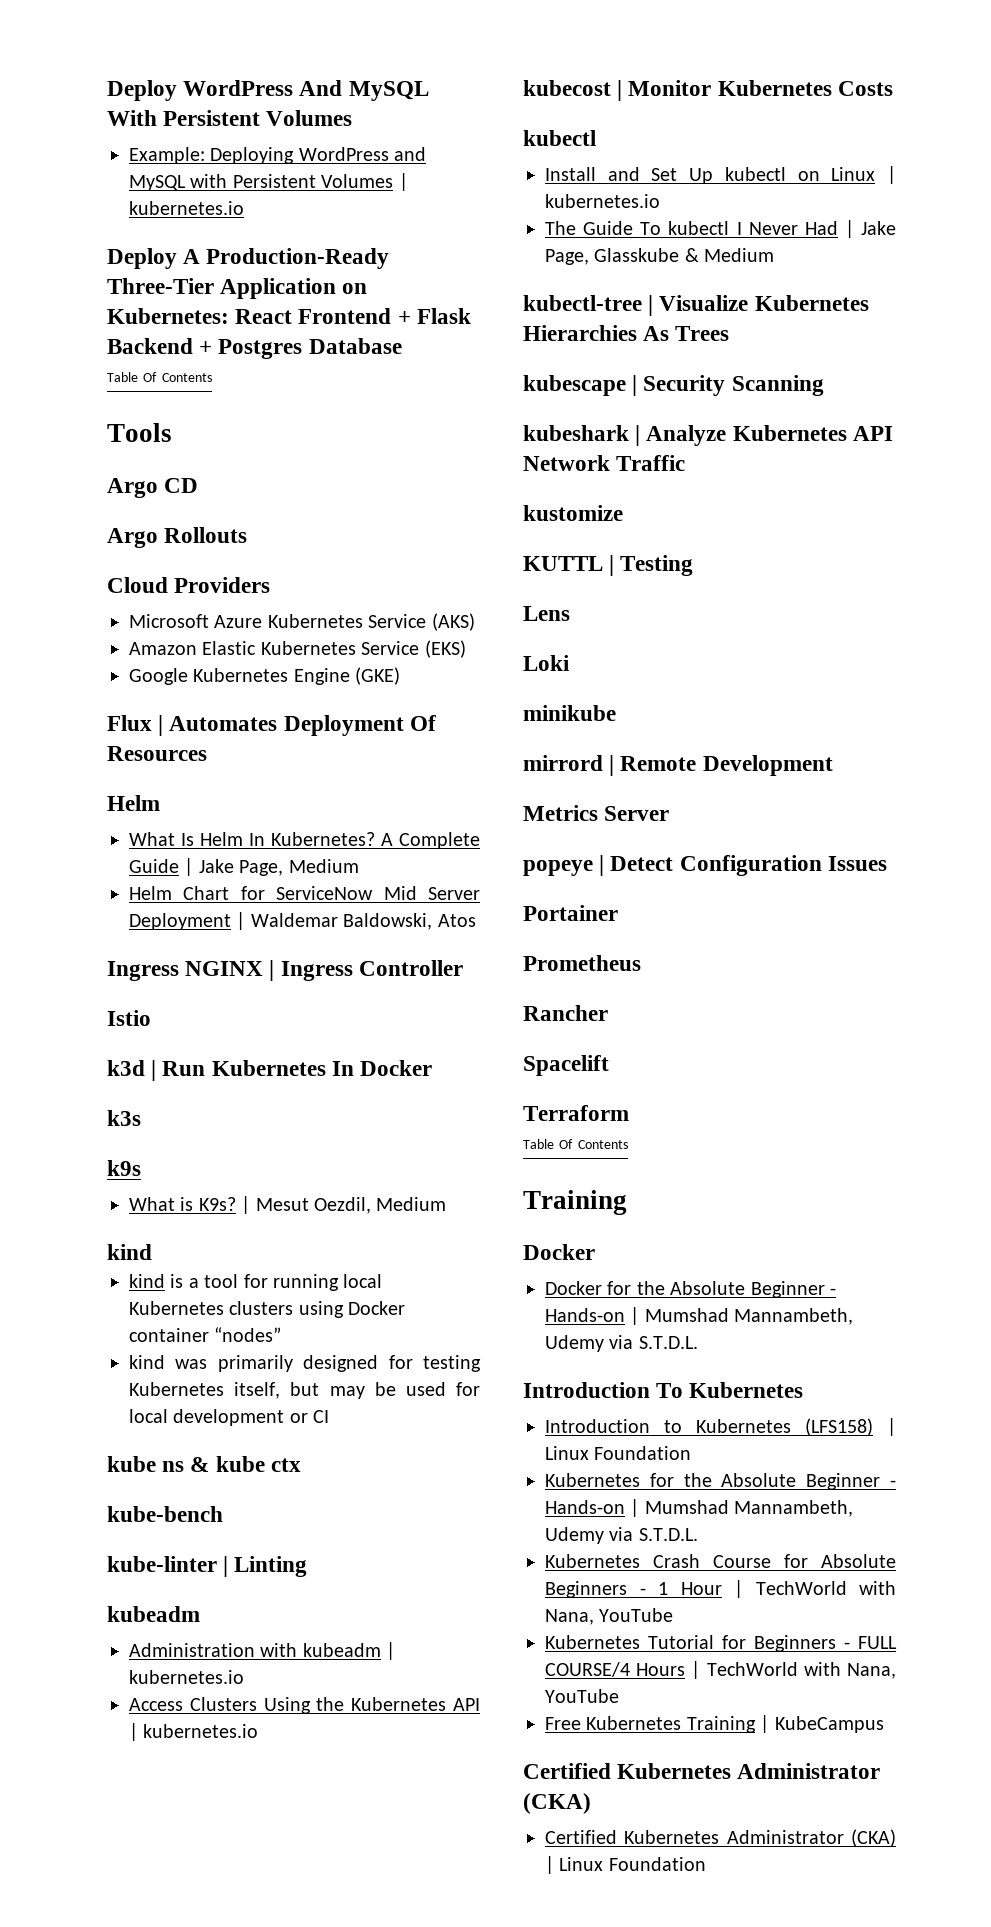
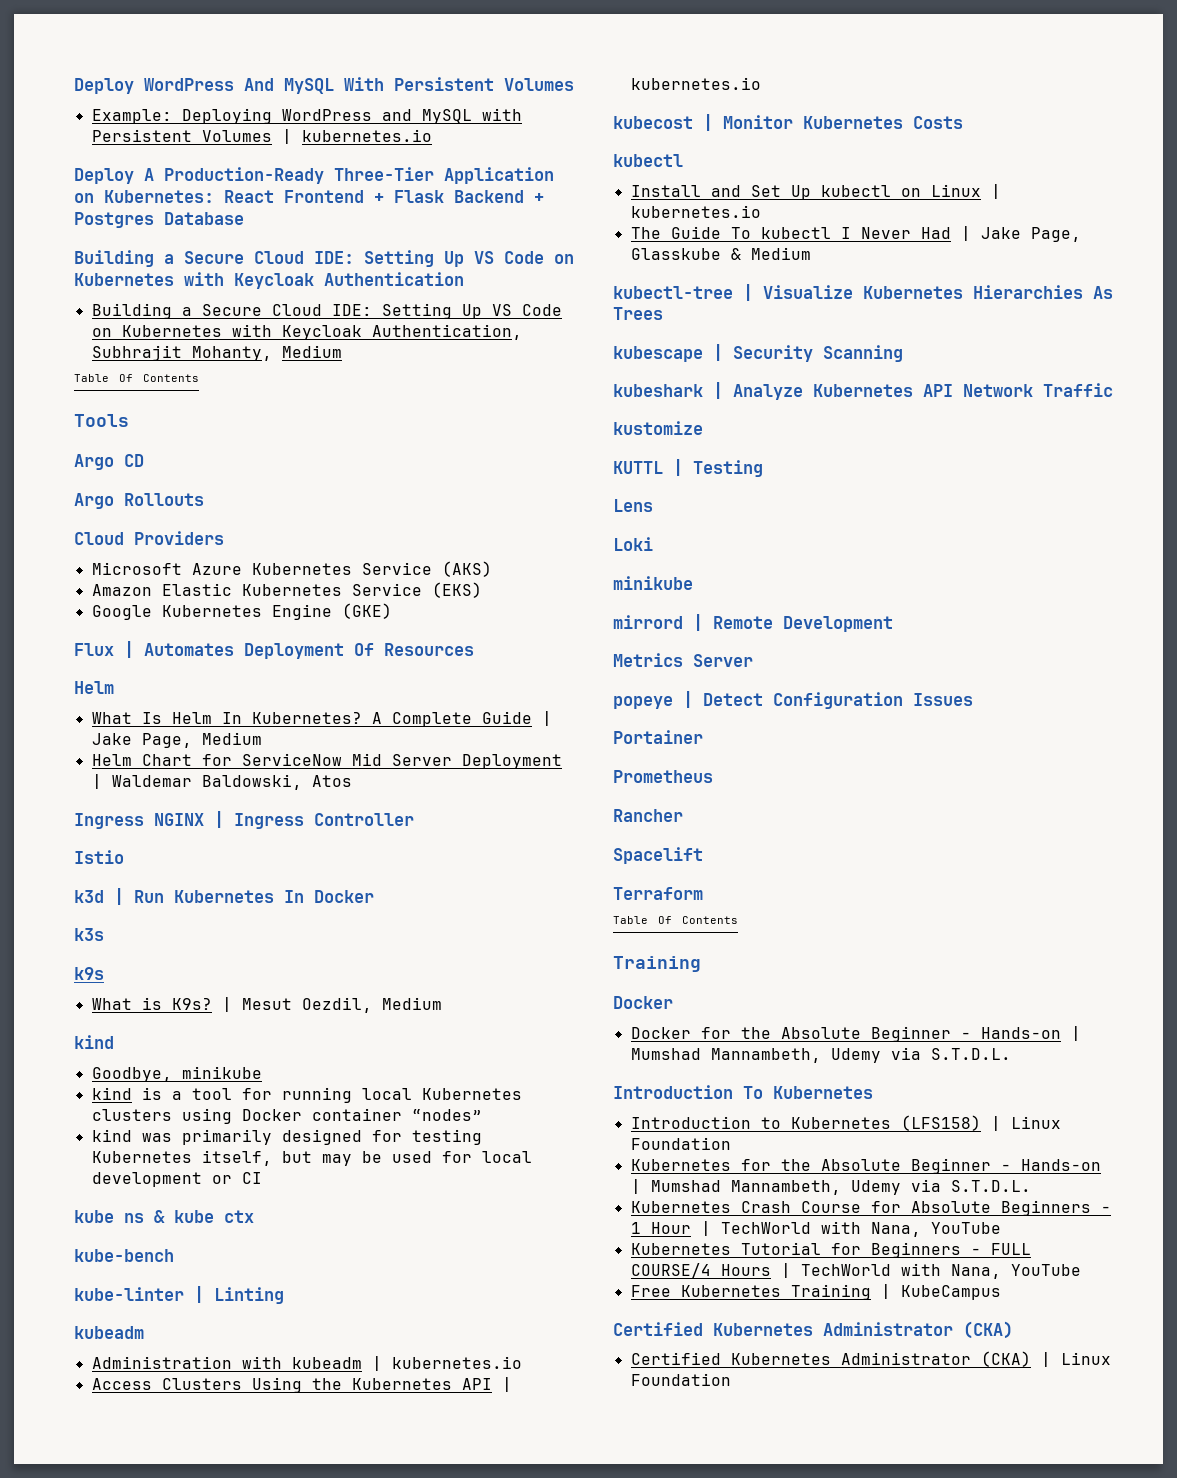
(402, 346) none -> [74,250,574,267] [74,272,464,289] [91,303,562,319] [91,324,522,340] [91,345,342,361] // Building a Secure Cloud IDE: Setting Up VS Code on Kubernetes with Keycloak Authentication // Building a Secure Cloud IDE: Setting Up VS Code on Kubernetes with Keycloak Authentication, Subhrajit Mohanty, Medium
(152, 1252) none -> [91,1066,262,1082] // Goodbye, minikube

